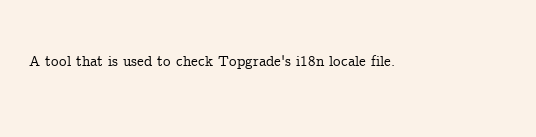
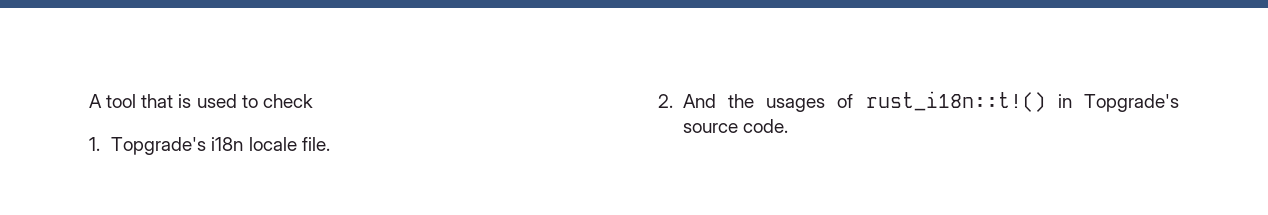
(213, 61) none -> [89,137,100,151] // 1.
(395, 60) none -> [658,91,1179,112] [682,119,788,133] // 2. And the usages of rust_i18n::t!() in Topgrade's source code.

